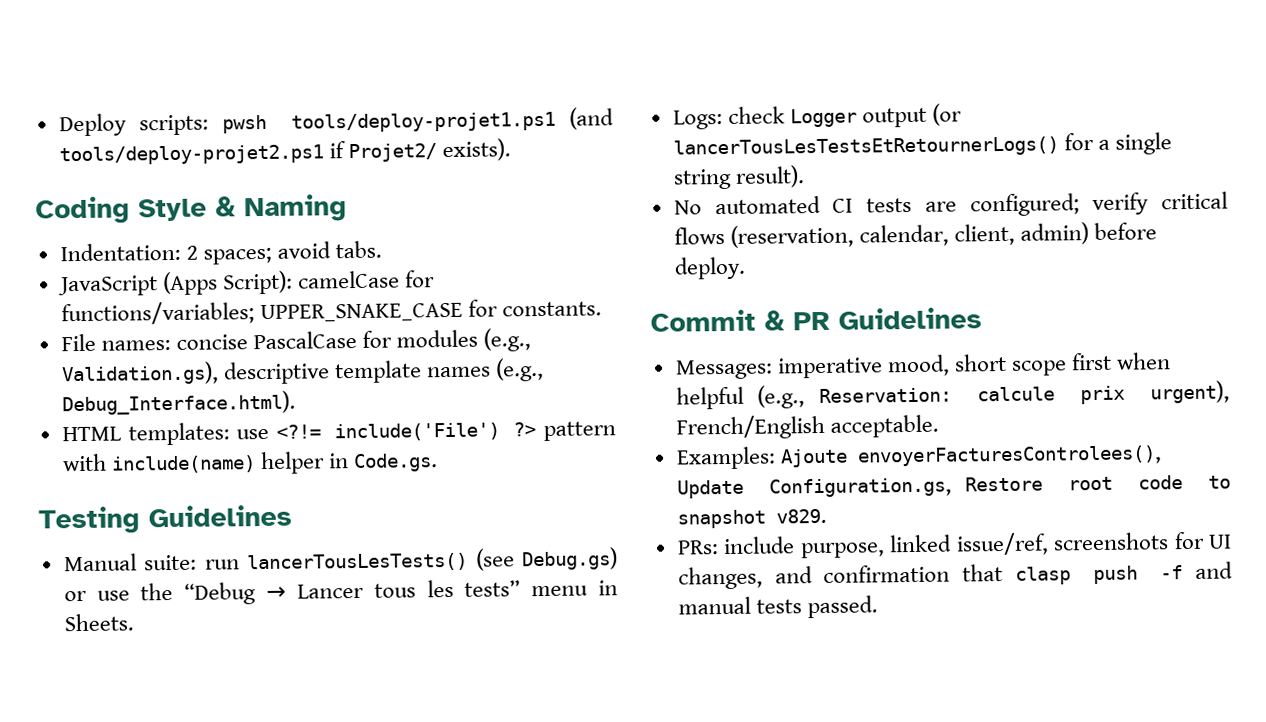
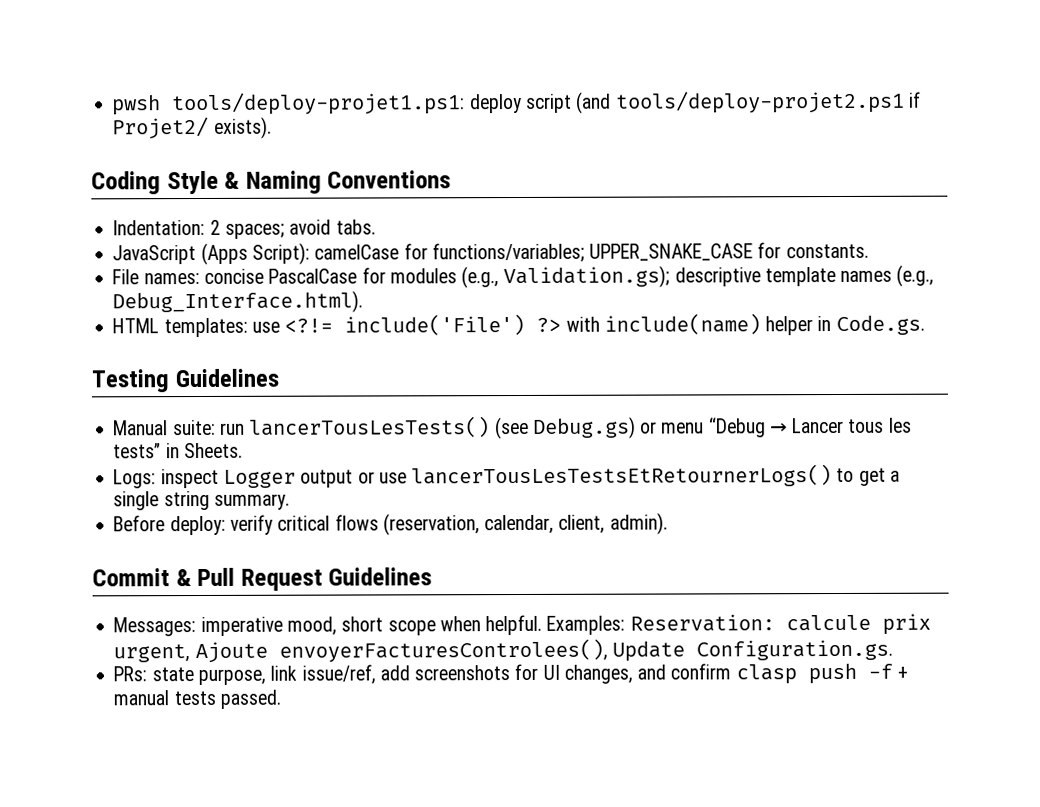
[58,111,557,137] Deploy scripts: pwsh tools/deploy-projet1.ps1 -> [112,92,572,116] pwsh tools/deploy-projet1.ps1: deploy script
(347, 208) none -> [327,170,452,189] Conventions
[60,361,219,386] Validation.gs), -> [503,265,671,289] Validation.gs);
[543,421,617,441] pattern -> (562, 324) none
[96,582,174,601] use the -> [661,422,705,434] menu
[531,585,589,597] menu -> (162, 451) none
[727,106,785,124] check -> [160,468,219,489] inspect
[932,103,963,126] [672,132,1172,159] [672,165,805,190] [673,193,1080,217] (or lancerTousLesTestsEtRetournerLogs() for a single string result). // No automated CI tests are configured; -> [357,464,900,488] [113,490,290,511] [113,515,226,536] or use lancerTousLesTestsEtRetournerLogs() to get a single string summary. // Before deploy:
[1020,222,1158,245] [673,256,746,280] admin) before deploy. -> [609,512,668,535] admin).
[793,311,830,331] PR -> [197,567,323,591] Pull Request
[1071,352,1172,371] [675,380,1230,410] [675,414,939,440] [675,445,1162,470] [676,475,1231,499] [676,508,827,529] [676,532,1049,559] first when helpful (e.g., Reservation: calcule prix urgent), French/English acceptable. // Examples: Ajoute envoyerFacturesControlees(), Update Configuration.gs, Restore root code to snapshot v829. // PRs: include purpose, linked issue/ref, -> [439,613,931,636] [113,638,893,664] [113,664,410,686] when helpful. Examples: Reservation: calcule prix urgent, Ajoute envoyerFacturesControlees(), Update Configuration.gs. // PRs: state purpose, link issue/ref, add
[823,564,1004,583] confirmation that -> [670,663,732,680] confirm
[1195,561,1233,579] and -> [896,666,908,679] +

